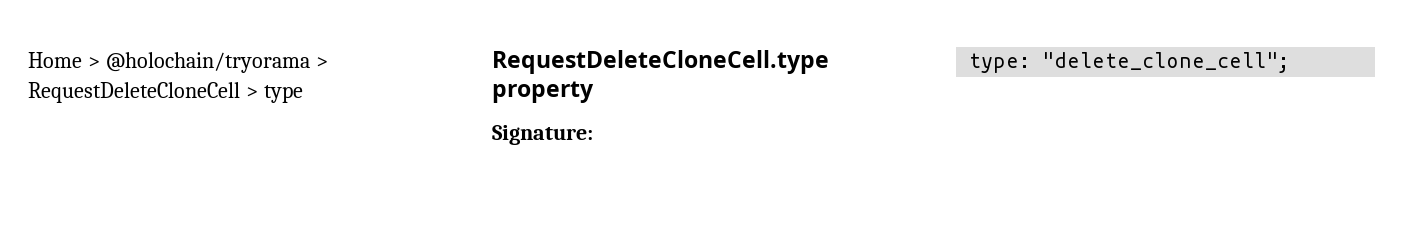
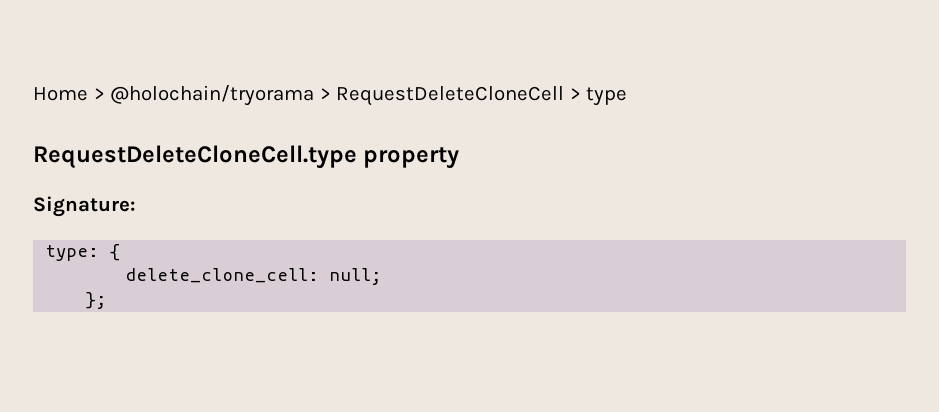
[1042,52,1290,73] "delete_clone_cell"; -> [109,244,121,261] [125,268,382,285] [85,292,107,309] { // delete_clone_cell: null; // };

